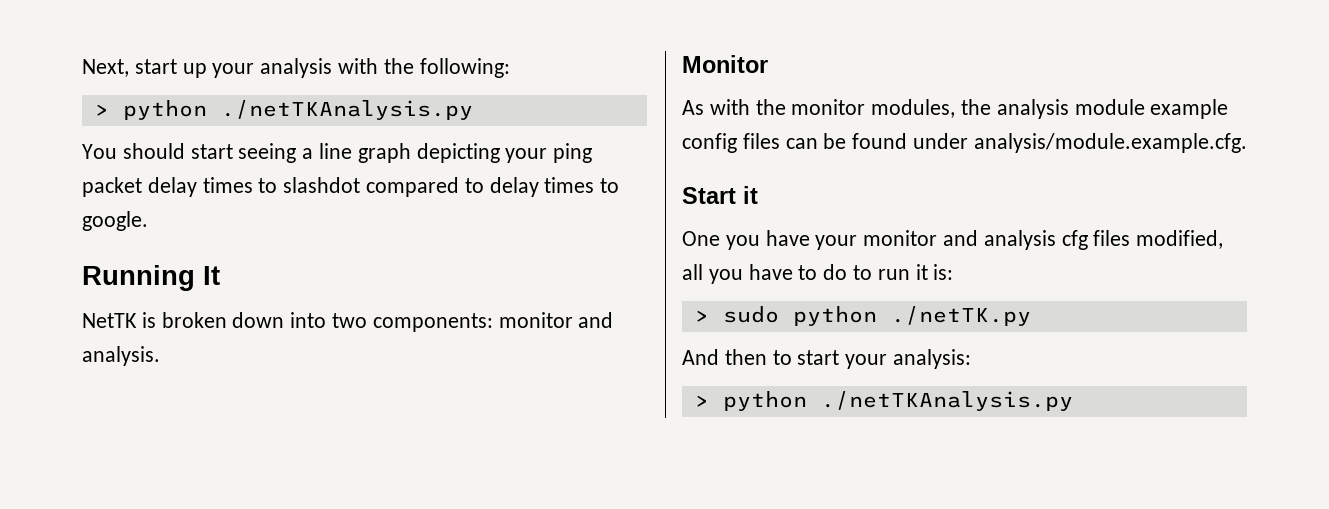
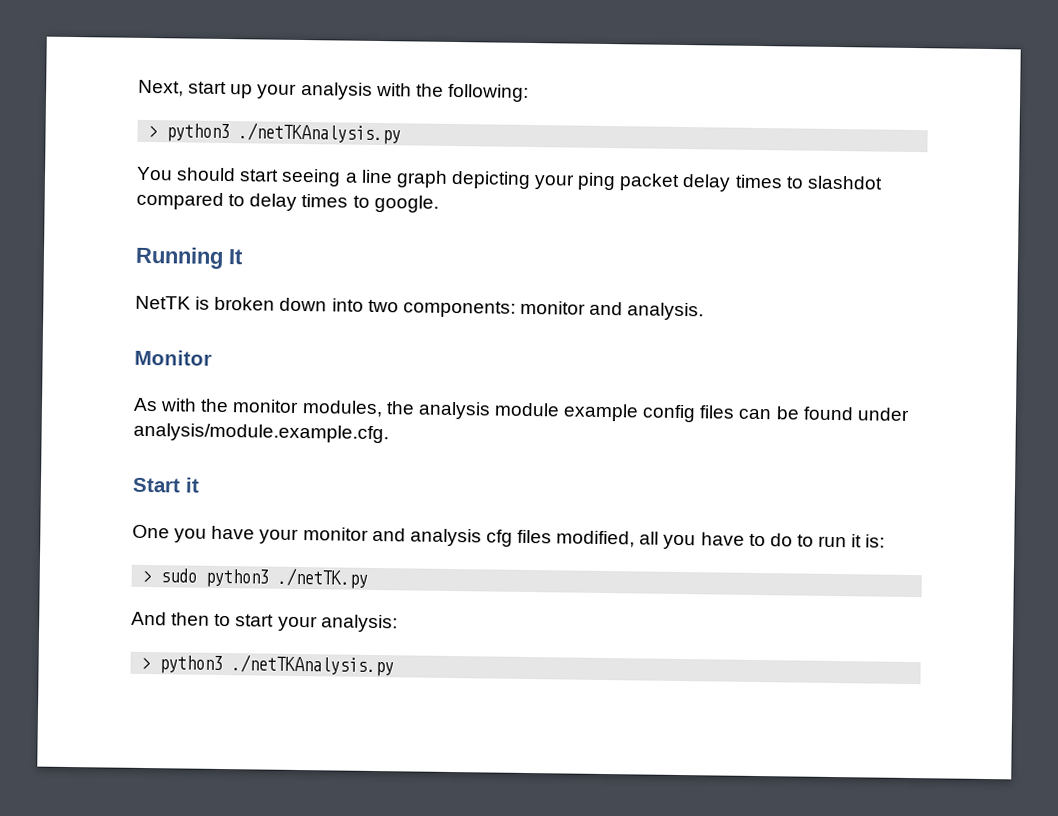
[122,100,207,120] python -> [166,123,231,143] python3
[792,306,877,326] python -> [205,568,270,588] python3
[722,391,807,411] python -> [159,655,224,675] python3

